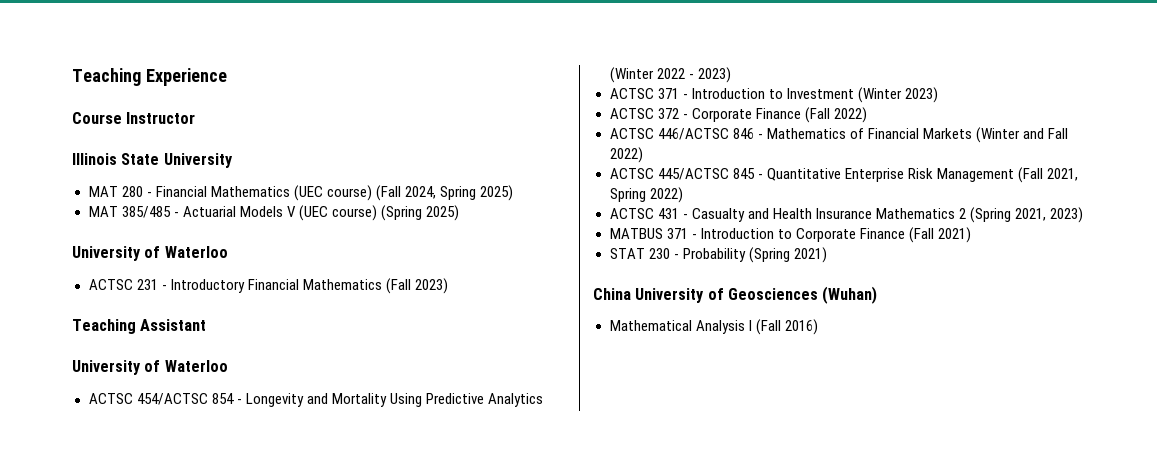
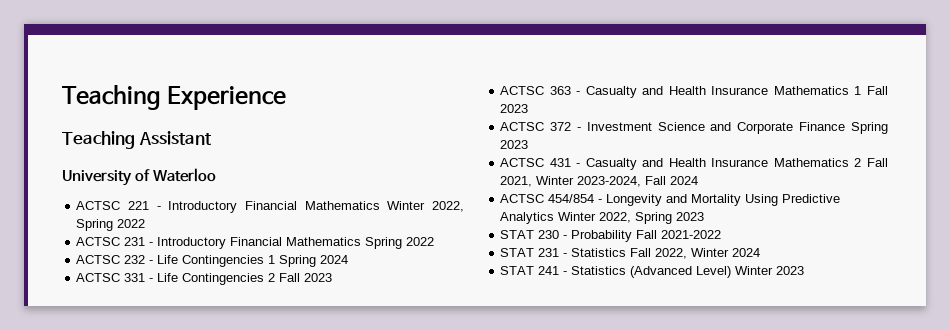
[72,112,196,124] [72,153,233,168] [88,185,513,201] [88,205,459,221] [72,246,228,261] [88,278,448,294] // Course Instructor // Illinois State University // MAT 280 - Financial Mathematics (UEC course) (Fall 2024, Spring 2025) // MAT 385/485 - Actuarial Models V (UEC course) (Spring 2025) // University of Waterloo // ACTSC 231 - Introductory Financial Mathematics (Fall 2023) -> (287, 98) none
[136,393,543,407] [609,67,731,83] [609,87,938,103] [609,107,867,123] [609,127,1068,143] [609,147,643,163] [609,167,1078,183] [609,187,683,203] 454/ACTSC 854 - Longevity and Mortality Using Predictive Analytics (Winter 2022 - 2023) // ACTSC 371 - Introduction to Investment (Winter 2023) // ACTSC 372 - Corporate Finance (Fall 2022) // ACTSC 446/ACTSC 846 - Mathematics of Financial Markets (Winter and Fall 2022) // ACTSC 445/ACTSC 845 - Quantitative Enterprise Risk Management (Fall 2021, Spring 2022) -> [127,201,464,213] [76,219,146,231] [76,237,435,249] [76,255,349,267] [76,273,333,285] [500,86,888,98] [500,104,529,113] [500,122,888,134] [500,140,529,149] 221 - Introductory Financial Mathematics Winter 2022, Spring 2022 // ACTSC 231 - Introductory Financial Mathematics Spring 2022 // ACTSC 232 - Life Contingencies 1 Spring 2024 // ACTSC 331 - Life Contingencies 2 Fall 2023 // ACTSC 363 - Casualty and Health Insurance Mathematics 1 Fall 2023 // ACTSC 372 - Investment Science and Corporate Finance Spring 2023
[969,207,1084,223] [609,227,971,243] [609,247,827,263] [593,286,878,304] [609,319,818,335] (Spring 2021, 2023) // MATBUS 371 - Introduction to Corporate Finance (Fall 2021) // STAT 230 - Probability (Spring 2021) // China University of Geosciences (Wuhan) // Mathematical Analysis I (Fall 2016) -> [867,158,888,167] [500,176,699,187] [500,194,841,206] [500,212,705,224] [500,230,722,242] [500,248,761,259] [500,266,805,278] Fall 2021, Winter 2023-2024, Fall 2024 // ACTSC 454/854 - Longevity and Mortality Using Predictive Analytics Winter 2022, Spring 2023 // STAT 230 - Probability Fall 2021-2022 // STAT 231 - Statistics Fall 2022, Winter 2024 // STAT 241 - Statistics (Advanced Level) Winter 2023

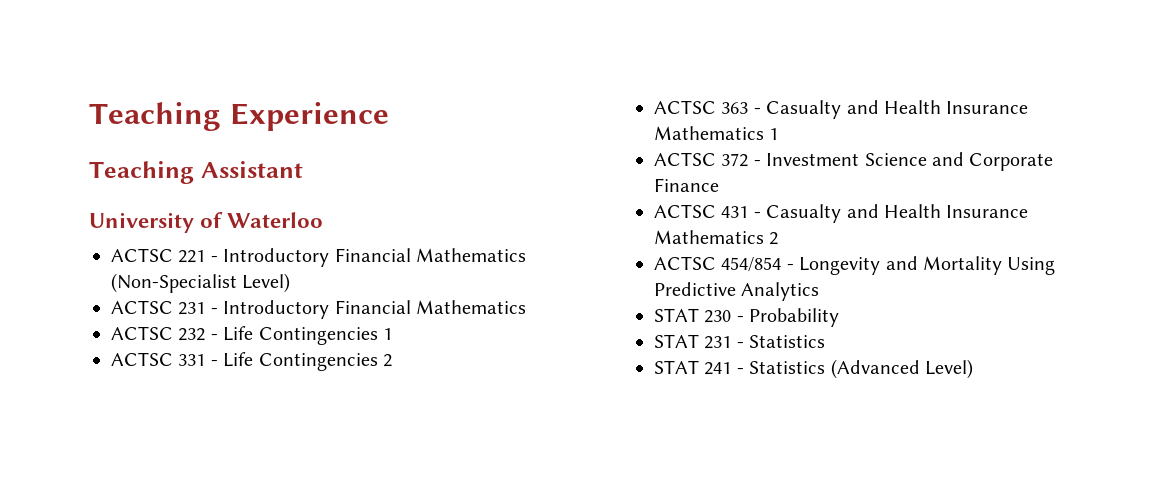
[387,201,464,212] [76,219,146,231] Winter 2022, Spring 2022 -> [111,273,291,293] (Non-Specialist Level)
[365,237,435,249] Spring 2022 -> (526, 307) none
[279,255,349,267] Spring 2024 -> (392, 334) none
[279,273,333,282] Fall 2023 -> (392, 360) none
[867,86,888,95] [500,104,529,113] Fall 2023 -> (779, 134) none
[851,122,888,134] [500,140,529,149] Spring 2023 -> (719, 185) none
[867,158,888,167] [500,176,699,187] Fall 2021, Winter 2023-2024, Fall 2024 -> (779, 238) none
[558,212,705,224] Winter 2022, Spring 2023 -> (820, 291) none
[636,230,722,239] Fall 2021-2022 -> (840, 317) none
[630,248,761,259] Fall 2022, Winter 2024 -> (826, 341) none
[735,266,805,275] Winter 2023 -> (973, 369) none

